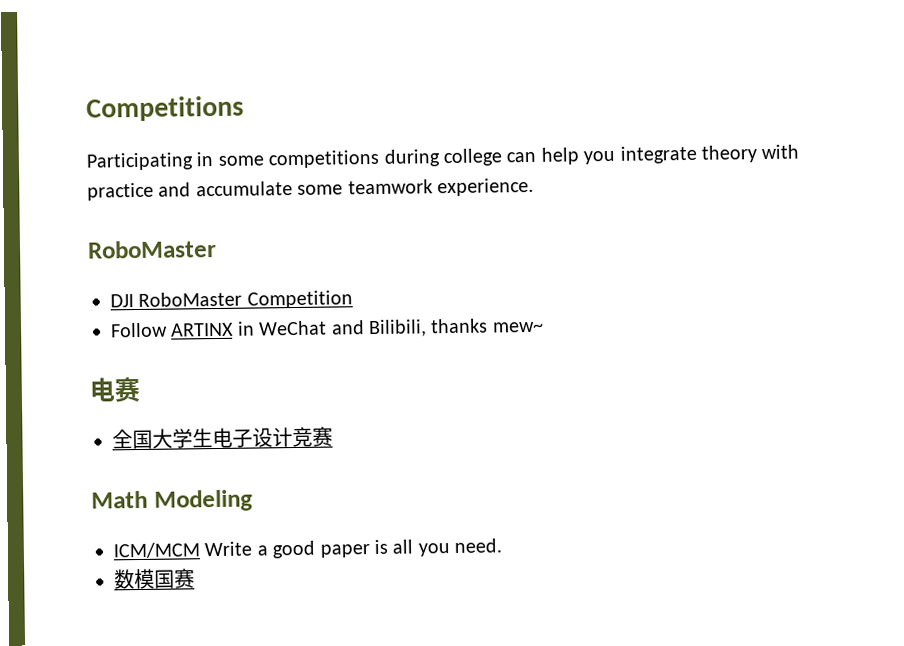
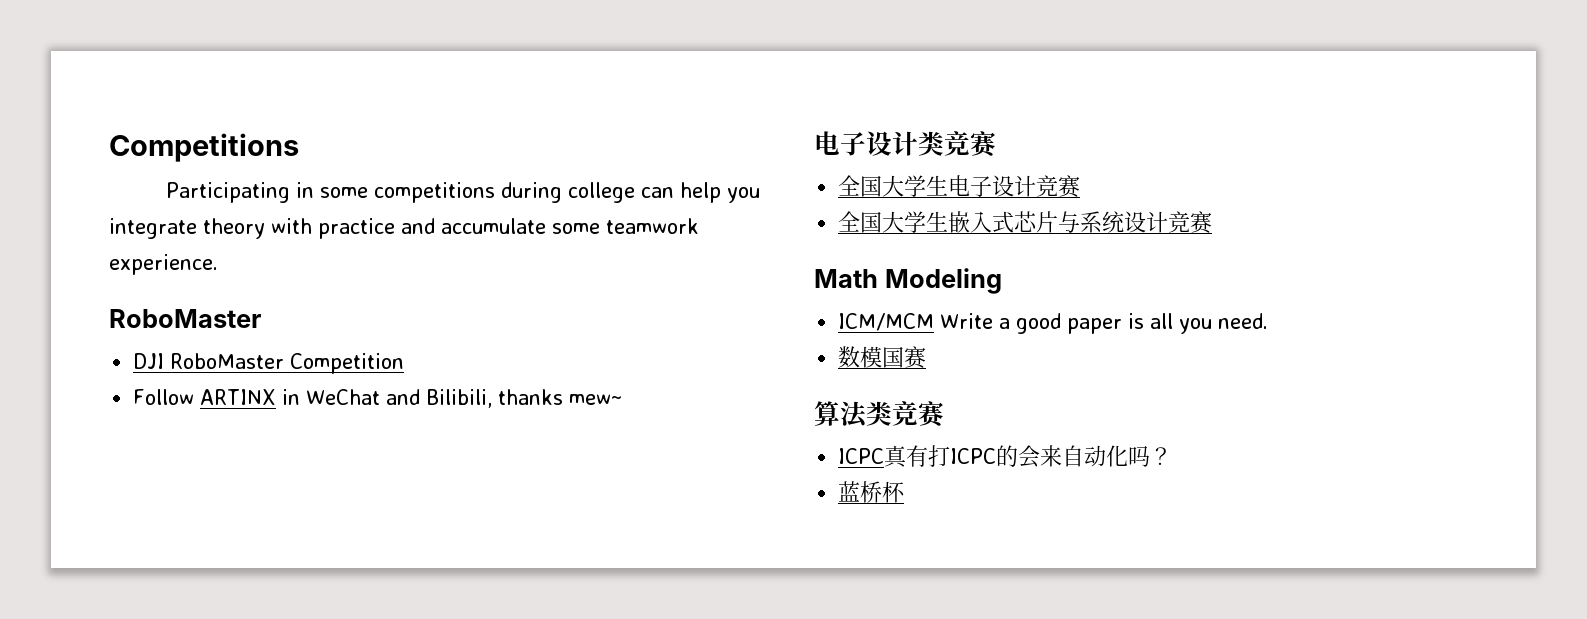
(115, 390) none -> [840,130,970,156] 子设计类竞
(333, 436) none -> [838,211,1213,234] // 全国大学生嵌入式芯片与系统设计竞赛
(195, 578) none -> [814,400,946,428] [838,445,1173,468] [838,481,906,503] // 算法类竞赛 // ICPC真有打ICPC的会来自动化吗？ // 蓝桥杯

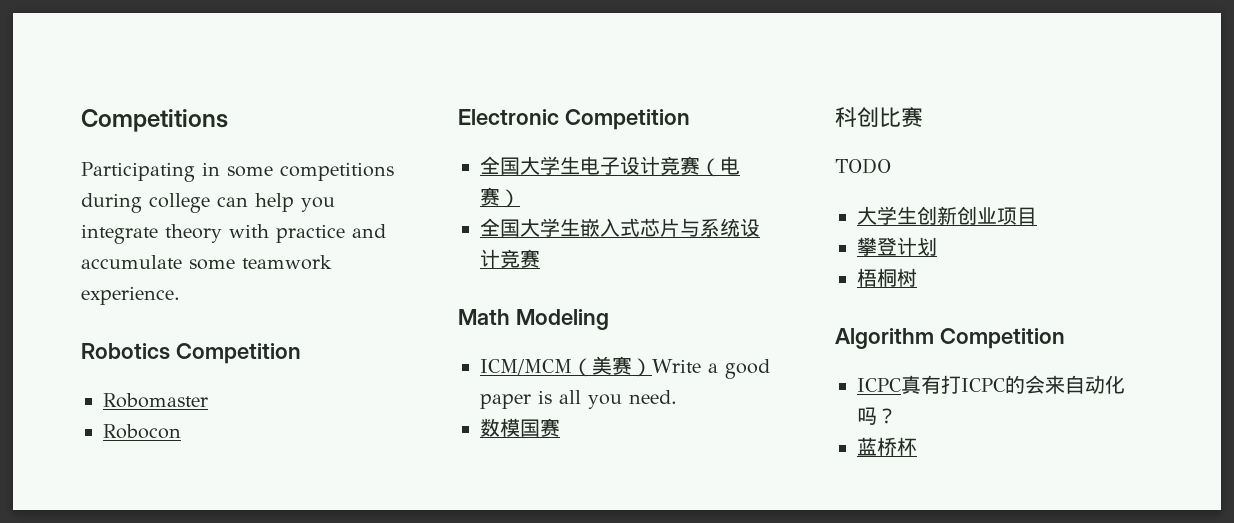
[109,309,261,328] [133,353,405,374] [133,389,623,408] [814,130,998,158] RoboMaster // DJI RoboMaster Competition // Follow ARTINX in WeChat and Bilibili, thanks mew~ // 电子设计类竞赛 -> [81,343,301,364] [103,393,208,408] [103,424,181,439] [458,109,690,130] Robotics Competition // Robomaster // Robocon // Electronic Competition
(1081, 186) none -> [700,156,740,177] [480,187,520,208] （电赛）
(935, 322) none -> [572,356,652,377] （美赛）
[814,400,946,428] 算法类竞赛 -> [835,107,923,127] [835,158,891,174] [857,206,1037,225] [857,237,937,256] [857,268,917,287] [835,328,1065,349] 科创比赛 // TODO // 大学生创新创业项目 // 攀登计划 // 梧桐树 // Algorithm Competition

